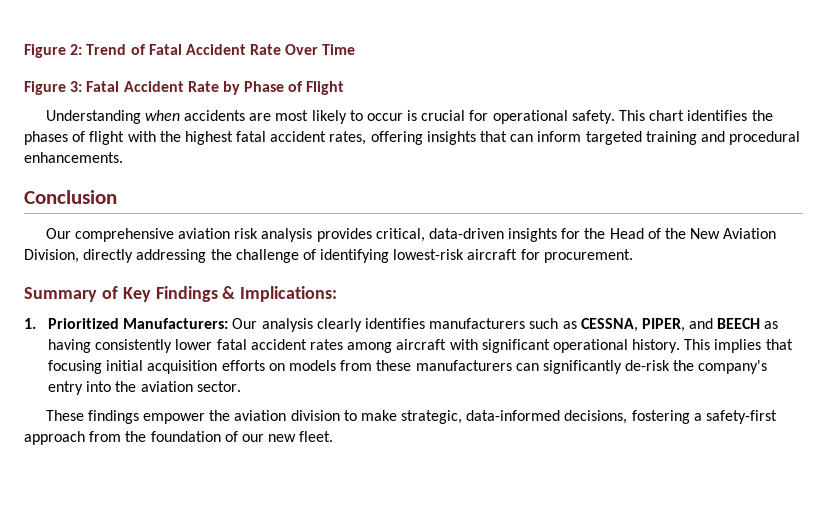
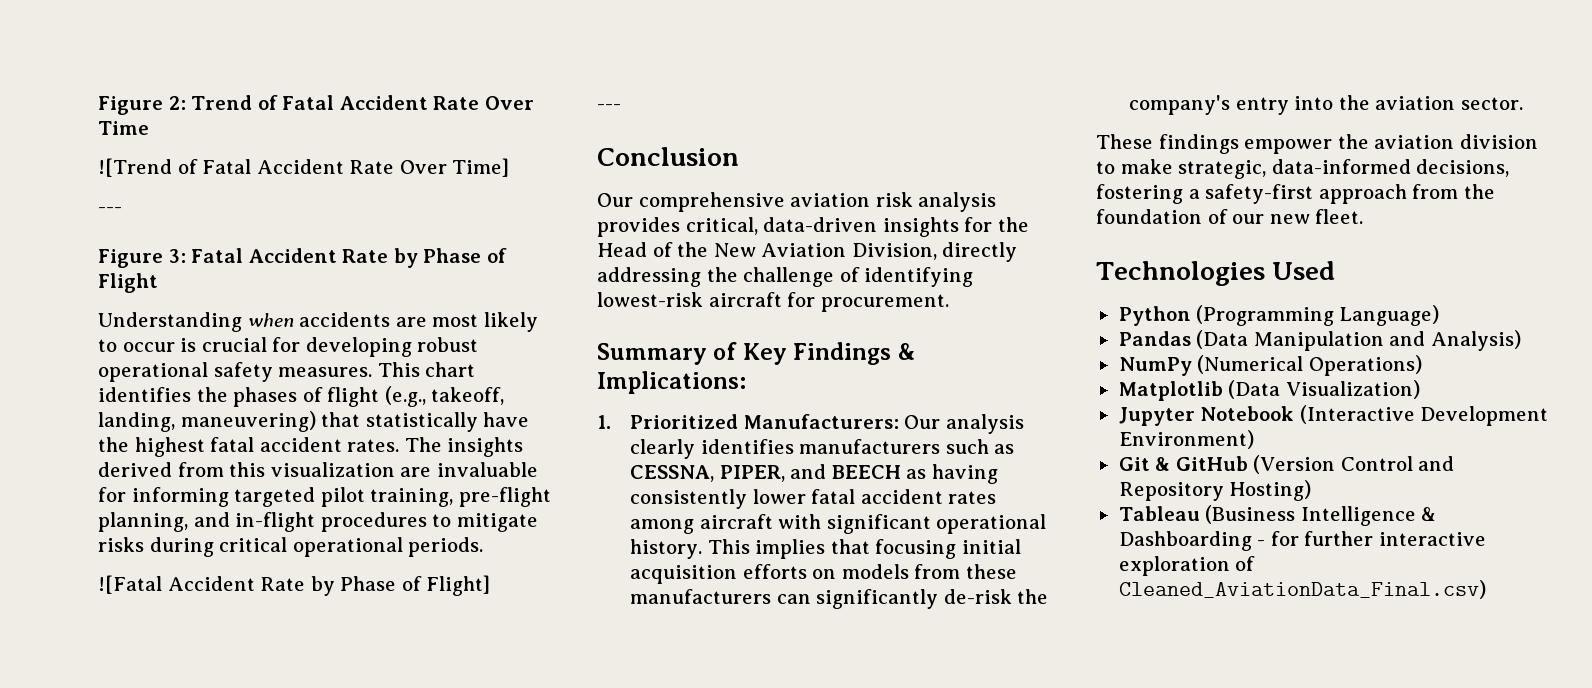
(356, 49) none -> [98,158,510,177] [98,207,122,213] // ![Trend of Fatal Accident Rate Over Time] // ---
[492,110,615,124] operational safety. -> [305,337,479,357] [98,362,373,382] developing robust operational safety measures.
[127,131,801,145] [24,152,123,163] with the highest fatal accident rates, offering insights that can inform targeted training and procedural enhancements. -> [384,386,505,407] [98,411,530,432] [98,437,524,457] [98,462,538,477] [98,487,551,507] [98,512,538,532] [98,537,484,557] [98,575,491,596] [597,104,621,110] (e.g., takeoff, landing, maneuvering) that statistically have the highest fatal accident rates. The insights derived from this visualization are invaluable for informing targeted pilot training, pre-flight planning, and in-flight procedures to mitigate risks during critical operational periods. // ![Fatal Accident Rate by Phase of Flight] // ---
(334, 436) none -> [1096,261,1336,286] [1118,305,1439,326] [1118,330,1521,351] [1118,355,1422,376] [1118,380,1420,401] [1118,405,1549,426] [1118,430,1254,449] [1118,455,1455,474] [1118,480,1312,501] [1118,505,1437,526] [1118,531,1486,551] [1118,556,1256,576] [1118,580,1486,599] // Technologies Used // Python (Programming Language) // Pandas (Data Manipulation and Analysis) // NumPy (Numerical Operations) // Matplotlib (Data Visualization) // Jupyter Notebook (Interactive Development Environment) // Git & GitHub (Version Control and Repository Hosting) // Tableau (Business Intelligence & Dashboarding - for further interactive exploration of Cleaned_AviationData_Final.csv)

